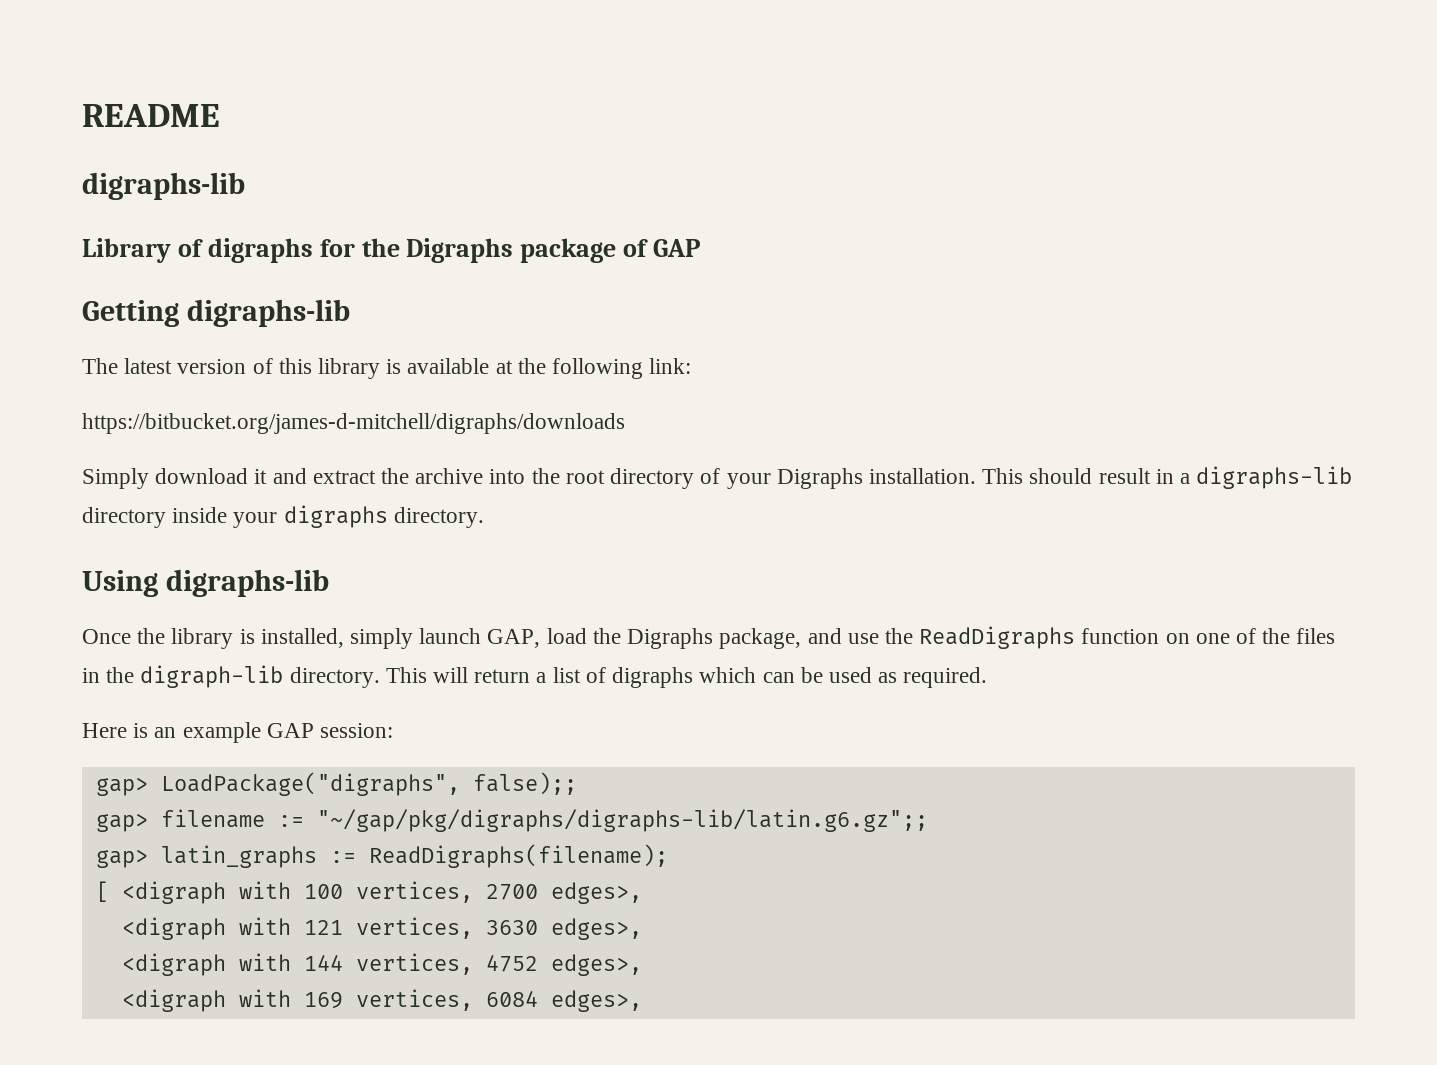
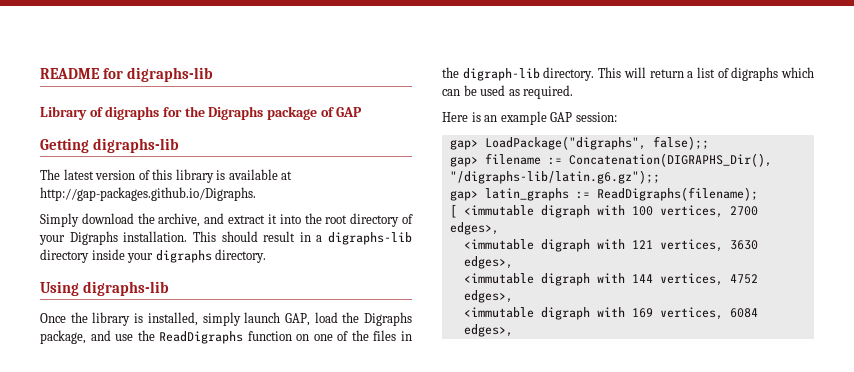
(220, 115) // -> [103,68,124,79] for
[517,358,692,379] [82,413,625,434] [82,468,484,489] the following link: // https://bitbucket.org/james-d-mitchell/digraphs/downloads // Simply download it and extract the archive -> [40,187,256,201] [40,213,277,227] http://gap-packages.github.io/Digraphs. // Simply download the archive, and extract it
[316,809,928,832] "~/gap/pkg/digraphs/digraphs-lib/latin.g6.gz";; -> [568,153,772,167] [449,170,660,184] Concatenation(DIGRAPHS_Dir(), "/digraphs-lib/latin.g6.gz");;
[121,881,226,904] <digraph -> [463,205,590,218] <immutable digraph
[121,917,226,940] <digraph -> [463,239,590,252] <immutable digraph
[121,953,226,976] <digraph -> [463,273,590,286] <immutable digraph
[121,989,226,1012] <digraph -> [463,307,590,320] <immutable digraph

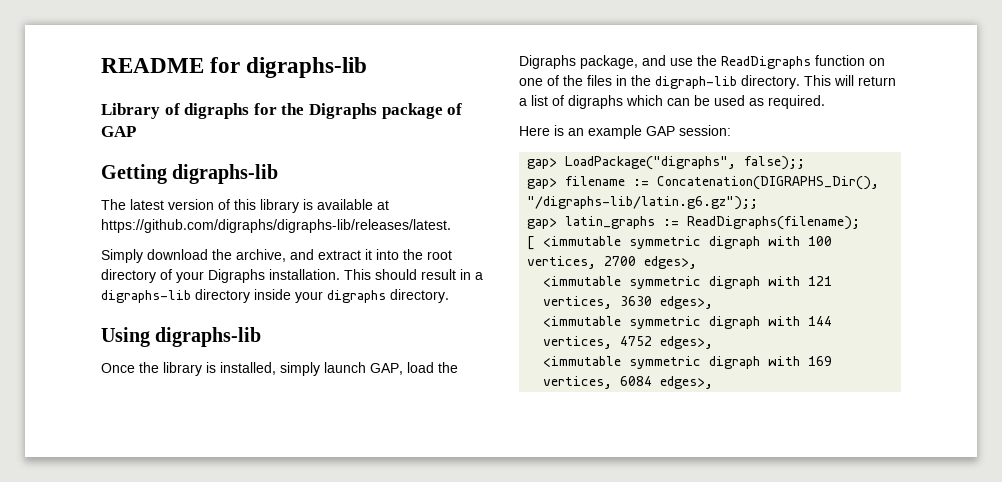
[40,187,256,201] http://gap-packages.github.io/Digraphs. -> [101,219,451,233] https://github.com/digraphs/digraphs-lib/releases/latest.
(534, 210) none -> [629,236,702,249] symmetric
(534, 244) none -> [629,276,702,289] symmetric
(534, 278) none -> [629,316,702,329] symmetric
(534, 312) none -> [629,356,702,369] symmetric

